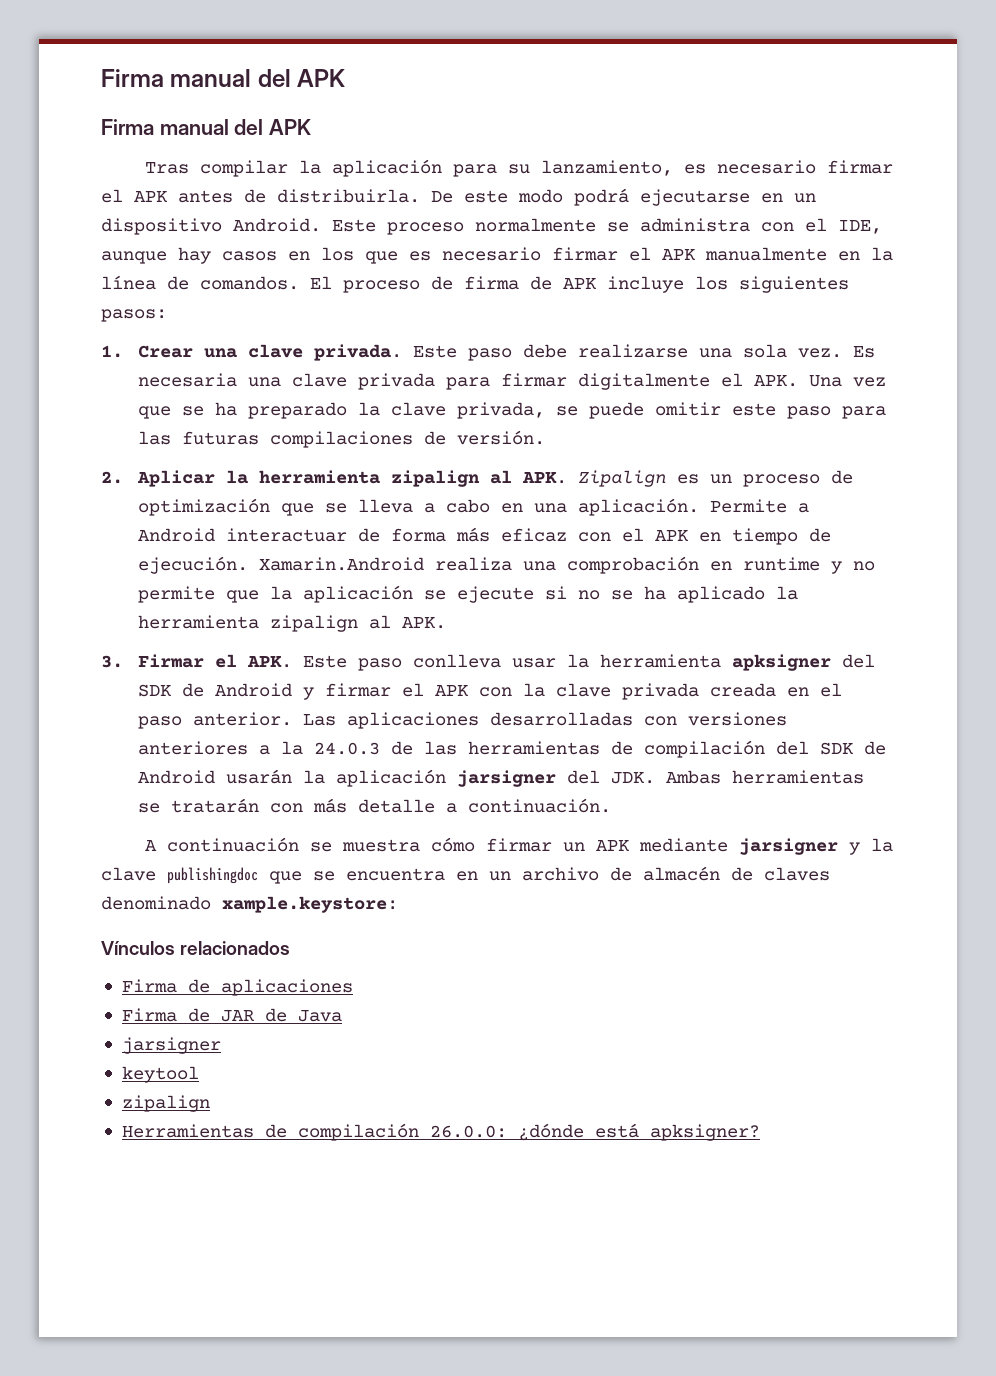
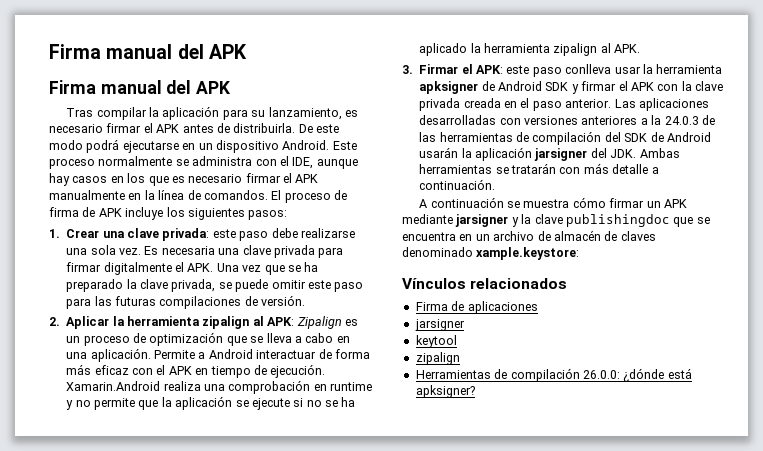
[313,344,457,361] privada. Este -> [162,228,236,241] privada: este
[521,472,567,484] APK. -> [267,317,295,326] APK:
[246,655,347,668] APK. Este -> [476,65,530,74] APK: este
[841,654,875,668] [137,683,292,697] del SDK de Android -> [481,81,569,91] de Android SDK
[121,1008,342,1022] // Firma de JAR de Java -> (538, 307) none

